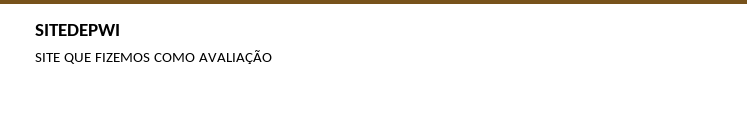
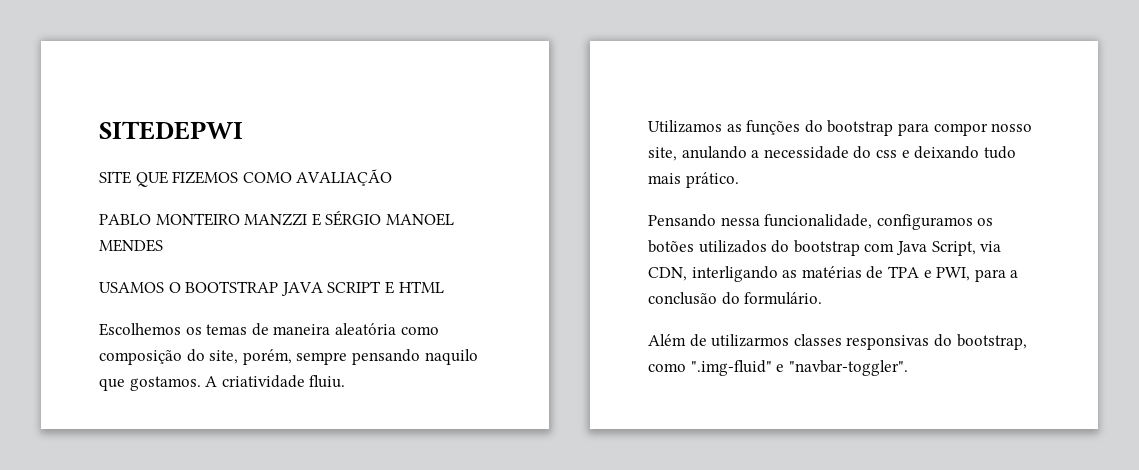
(272, 57) none -> [99,210,454,226] [99,239,163,252] [99,281,444,296] [99,323,439,336] [99,349,478,365] [99,375,346,391] [648,120,1033,136] [648,146,1016,161] [648,172,739,188] [648,214,994,230] [648,240,1002,256] [648,266,1019,282] [648,292,823,305] [648,334,1027,350] [648,360,908,376] // PABLO MONTEIRO MANZZI E SÉRGIO MANOEL MENDES // USAMOS O BOOTSTRAP JAVA SCRIPT E HTML // Escolhemos os temas de maneira aleatória como composição do site, porém, sempre pensando naquilo que gostamos. A criatividade fluiu. // Utilizamos as funções do bootstrap para compor nosso site, anulando a necessidade do css e deixando tudo mais prático. // Pensando nessa funcionalidade, configuramos os botões utilizados do bootstrap com Java Script, via CDN, interligando as matérias de TPA e PWI, para a conclusão do formulário. // Além de utilizarmos classes responsivas do bootstrap, como ".img-fluid" e "navbar-toggler".

